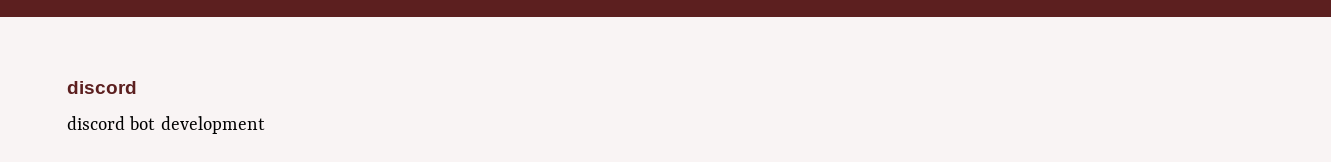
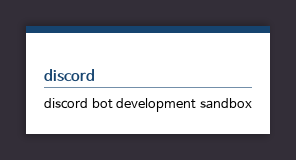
(265, 125) none -> [199,98,252,109] sandbox

